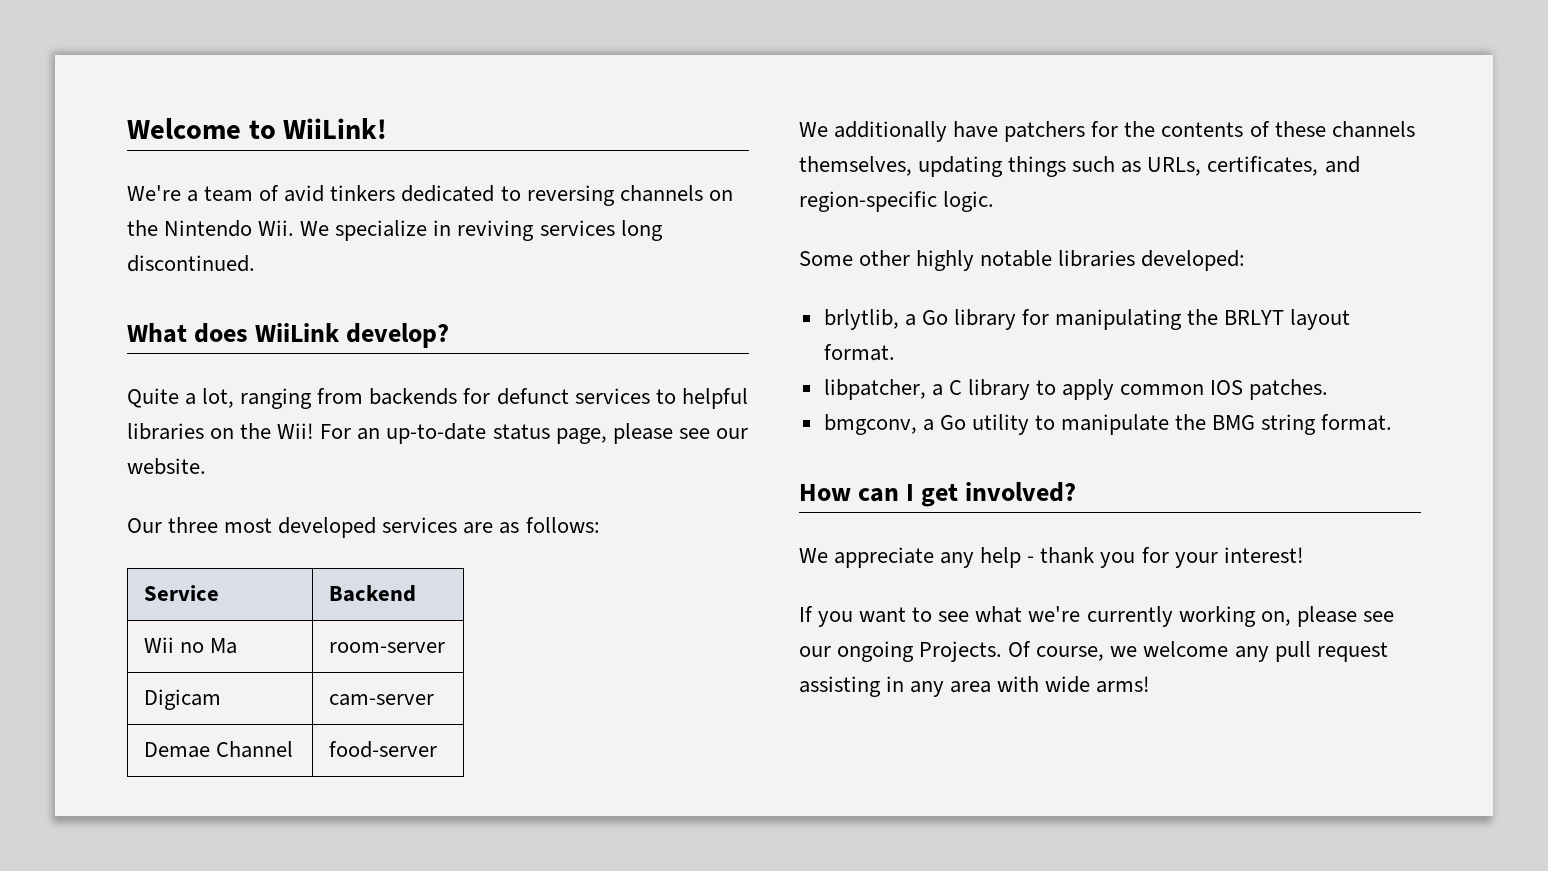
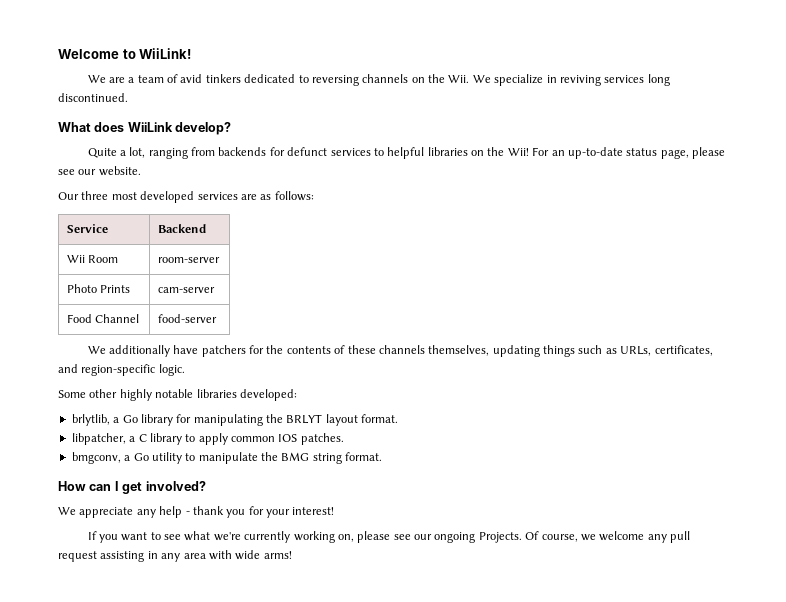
[127,185,181,201] We're -> [87,75,125,83] We are
[164,220,253,237] Nintendo -> (446, 78) none
[179,638,238,654] no Ma -> [88,255,119,263] Room
[143,689,221,710] Digicam -> [66,284,131,293] Photo Prints
[143,742,210,758] Demae -> [66,314,92,323] Food

